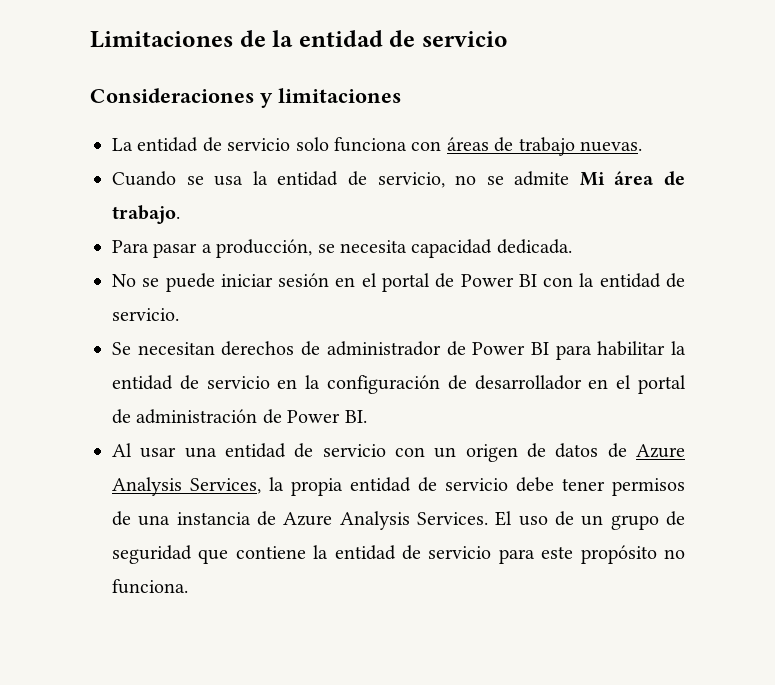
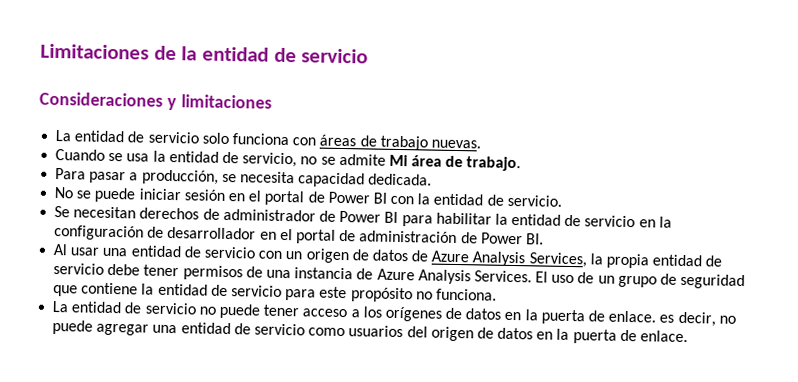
(188, 586) none -> [52,300,736,327] [52,319,689,344] // La entidad de servicio no puede tener acceso a los orígenes de datos en la puerta de enlace. es decir, no puede agregar una entidad de servicio como usuarios del origen de datos en la puerta de enlace.

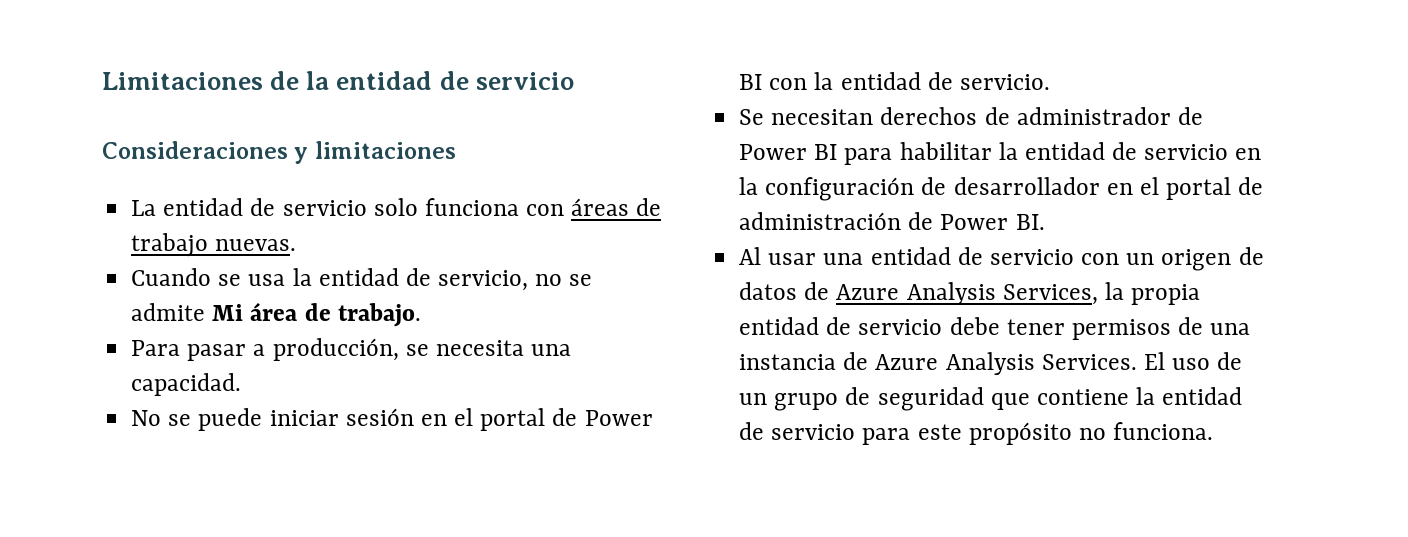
[298,172,433,188] capacidad dedicada. -> [531,344,572,356] [131,373,242,396] una capacidad.
[52,300,736,327] [52,319,689,344] // La entidad de servicio no puede tener acceso a los orígenes de datos en la puerta de enlace. es decir, no puede agregar una entidad de servicio como usuarios del origen de datos en la puerta de enlace. -> (1214, 431) none

